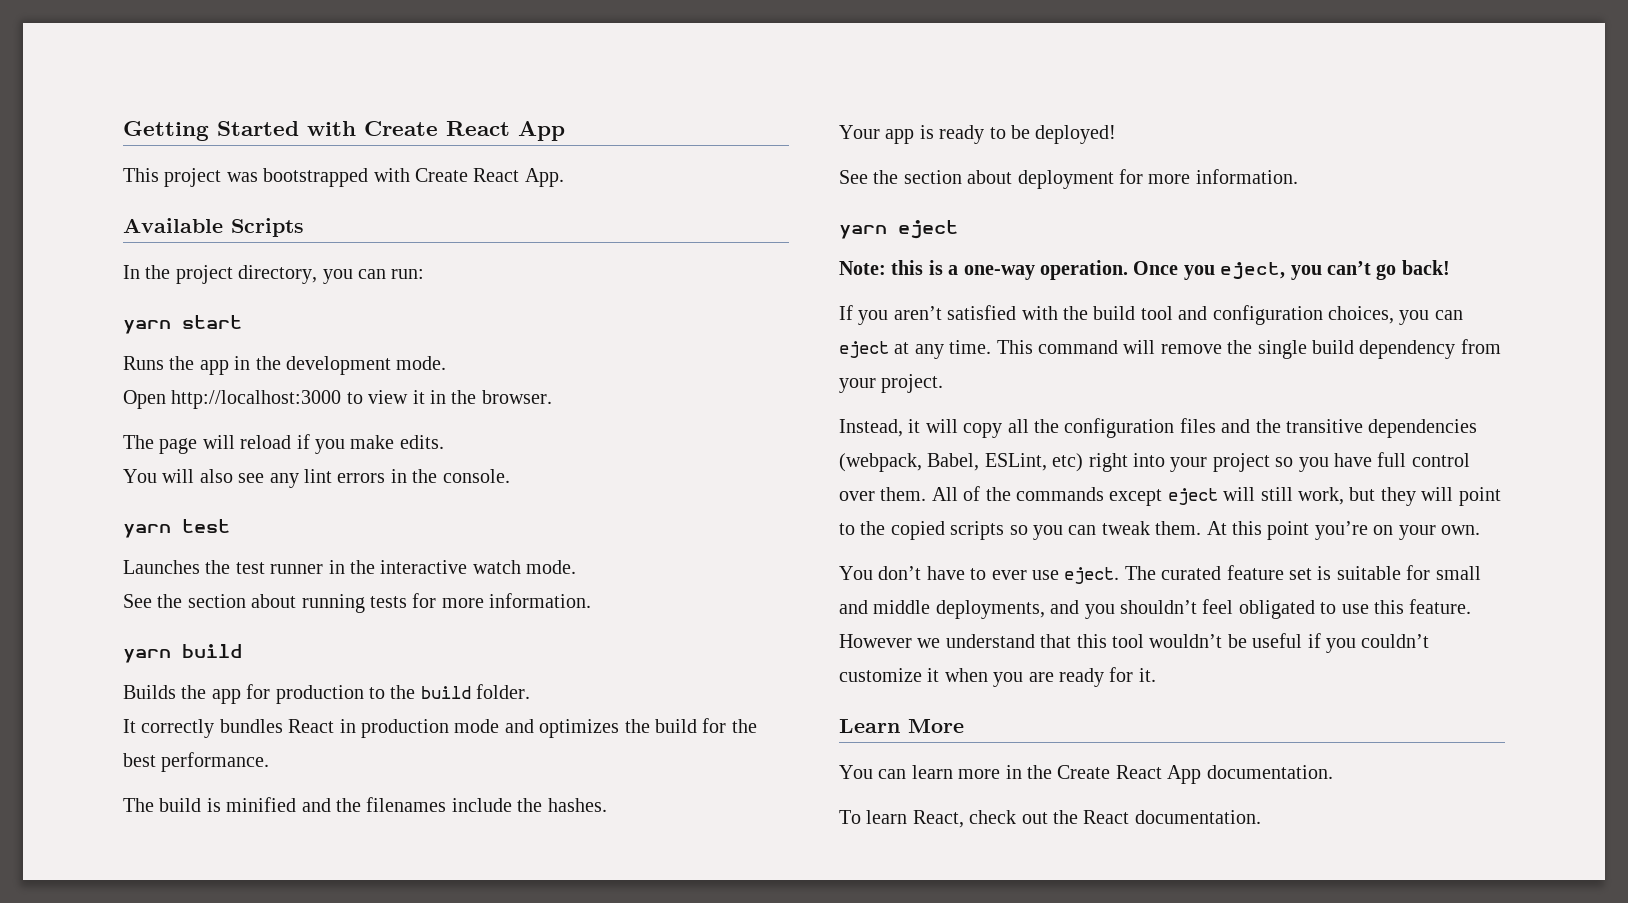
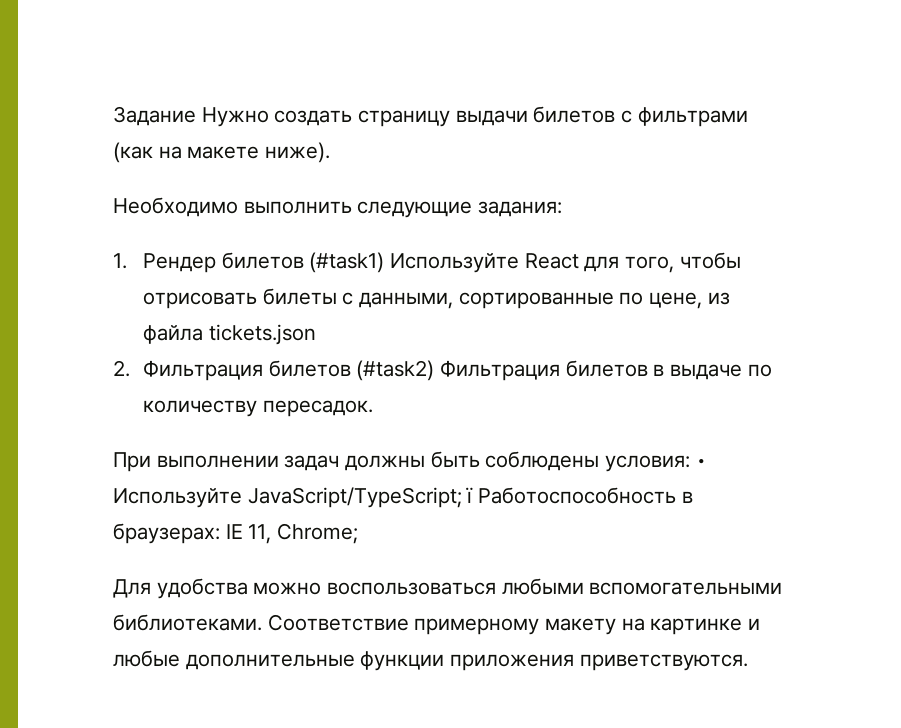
[123,121,565,141] [123,168,564,187] [123,218,304,237] [123,265,425,284] [123,315,242,334] [123,356,447,375] [123,390,552,409] [123,434,444,454] [123,469,510,488] [123,519,230,538] [123,560,577,574] [123,593,592,613] [123,644,242,663] [123,684,531,704] [123,718,757,738] [123,752,270,772] [123,797,607,812] [839,125,1117,144] [839,169,1298,189] [839,220,958,239] [839,260,1450,280] [839,305,1463,325] [839,339,1501,359] [839,374,944,393] [839,418,1478,438] [839,452,1470,472] [839,486,1501,506] [839,521,1480,540] [839,565,1481,584] [839,599,1472,619] [839,633,1430,653] [839,667,1156,687] [839,719,964,733] [839,765,1333,784] [839,810,1261,828] Getting Started with Create React App // This project was bootstrapped with Create React App. // Available Scripts // In the project directory, you can run: // yarn start // Runs the app in the development mode. // Open http://localhost:3000 to view it in the browser. // The page will reload if you make edits. // You will also see any lint errors in the console. // yarn test // Launches the test runner in the interactive watch mode. // See the section about running tests for more information. // yarn build // Builds the app for production to the build folder. // It correctly bundles React in production mode and optimizes the build for the best performance. // The build is minified and the filenames include the hashes. // Your app is ready to be deployed! // See the section about deployment for more information. // yarn eject // Note: this is a one-way operation. Once you eject, you can’t go back! // If you aren’t satisfied with the build tool and configuration choices, you can eject at any time. This command will remove the single build dependency from your project. // Instead, it will copy all the configuration files and the transitive dependencies (webpack, Babel, ESLint, etc) right into your project so you have full control over them. All of the commands except eject will still work, but they will point to the copied scripts so you can tweak them. At this point you’re on your own. // You don’t have to ever use eject. The curated feature set is suitable for small and middle deployments, and you shouldn’t feel obligated to use this feature. However we understand that this tool wouldn’t be useful if you couldn’t customize it when you are ready for it. // Learn More // You can learn more in the Create React App documentation. // To learn React, check out the React documentation. -> [113,106,748,127] [113,142,331,163] [113,197,563,218] [113,252,741,273] [142,288,730,309] [142,324,316,345] [113,360,772,381] [142,400,373,417] [113,451,707,472] [113,487,693,508] [113,523,359,544] [113,578,783,599] [113,614,761,635] [113,650,748,671] Задание Нужно создать страницу выдачи билетов с фильтрами (как на макете ниже). // Необходимо выполнить следующие задания: // 1. Рендер билетов (#task1) Используйте React для того, чтобы отрисовать билеты с данными, сортированные по цене, из файла tickets.json // 2. Фильтрация билетов (#task2) Фильтрация билетов в выдаче по количеству пересадок. // При выполнении задач должны быть соблюдены условия: • Используйте JavaScript/TypeScript; ï Работоспособность в браузерах: IE 11, Chrome; // Для удобства можно воспользоваться любыми вспомогательными библиотеками. Соответствие примерному макету на картинке и любые дополнительные функции приложения приветствуются.

